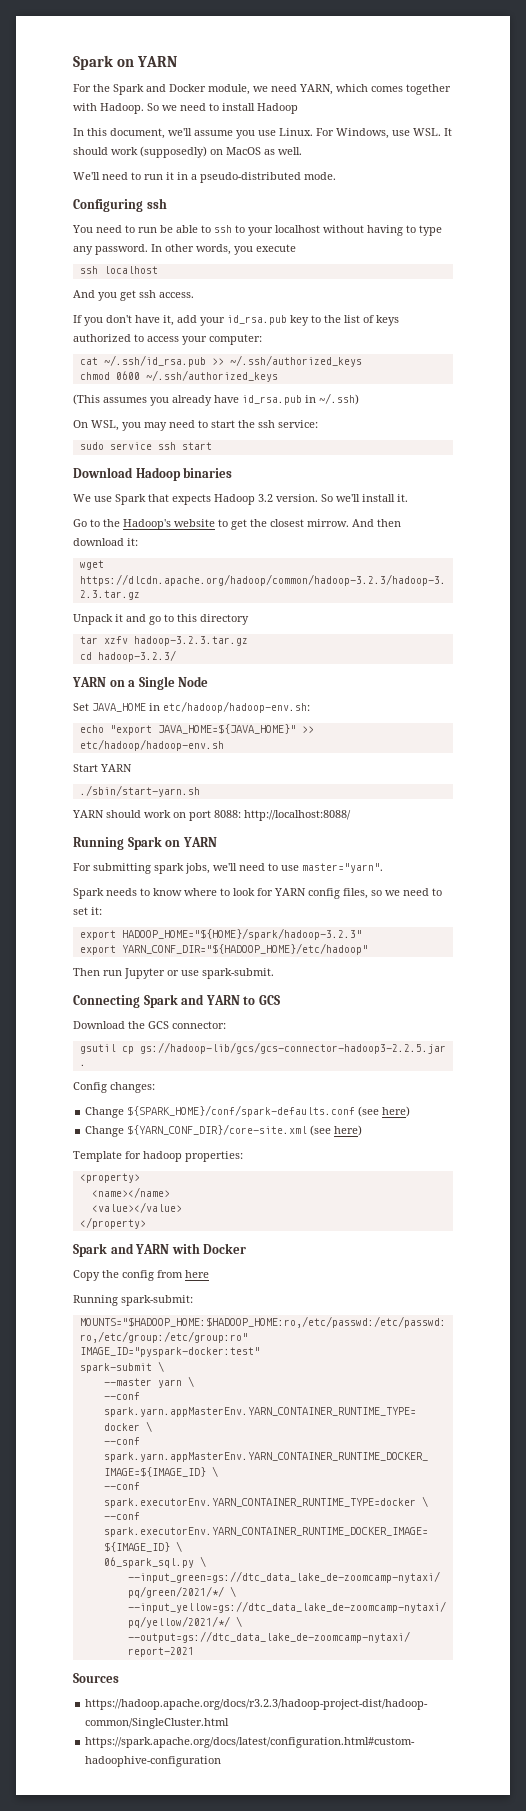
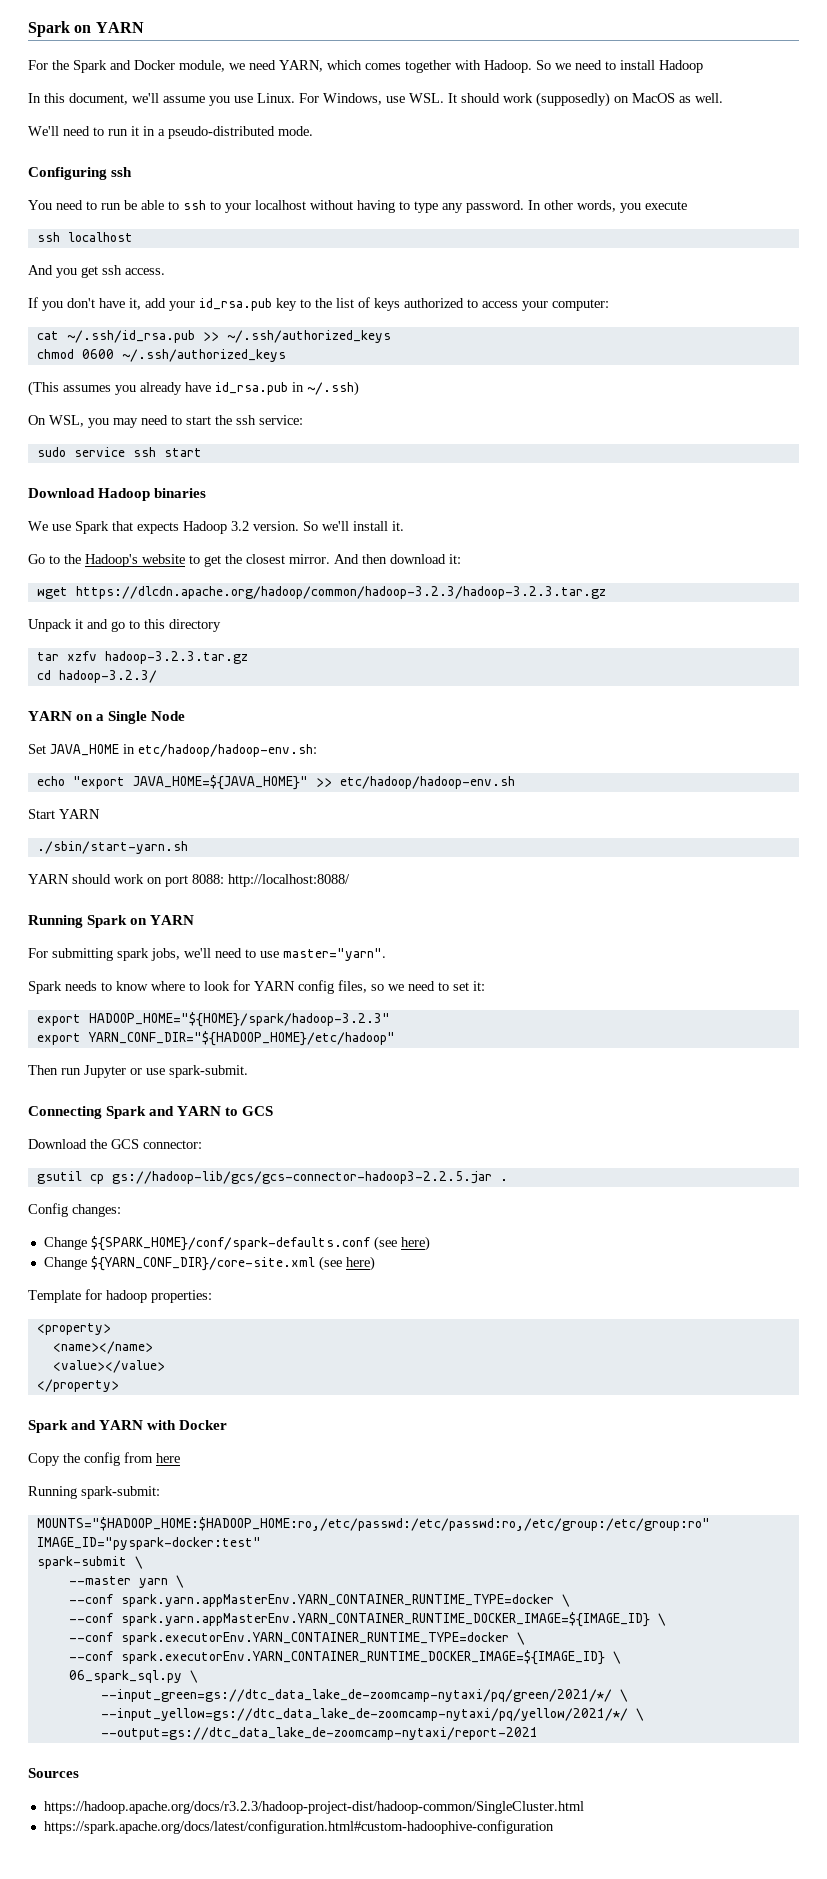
[307,519,349,527] mirrow. -> [289,554,330,564] mirror.

